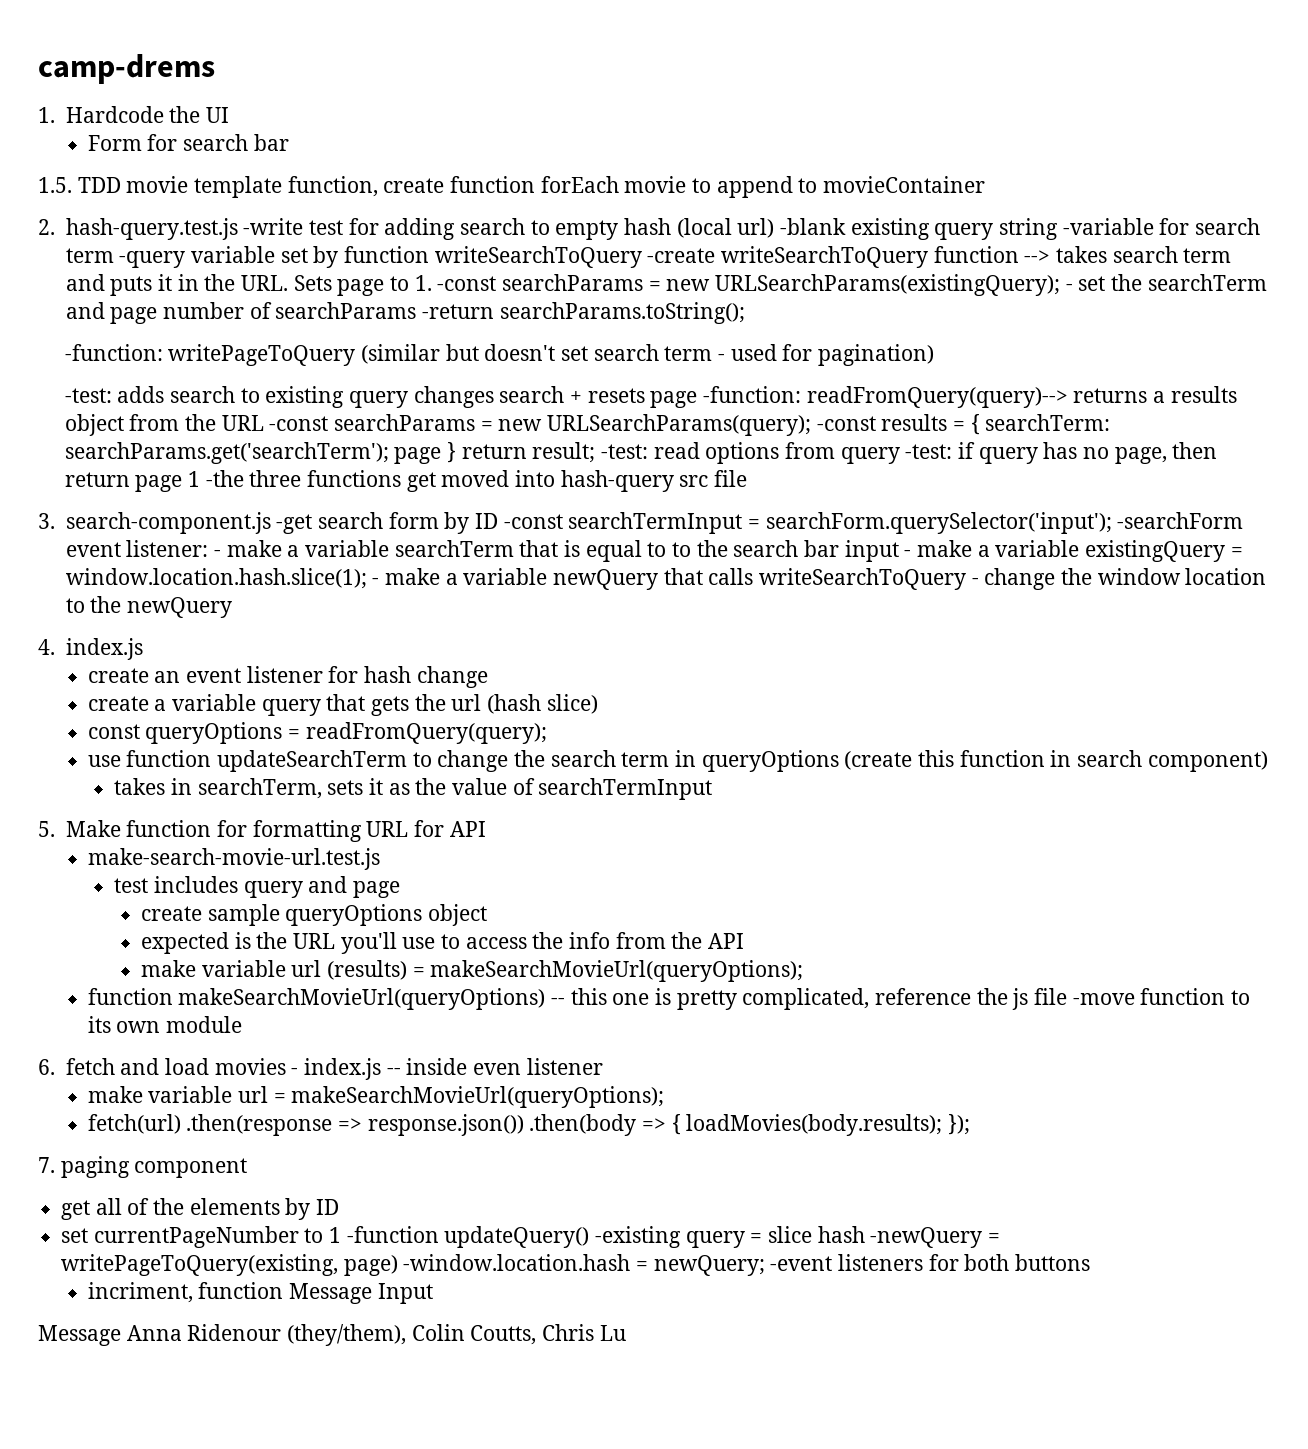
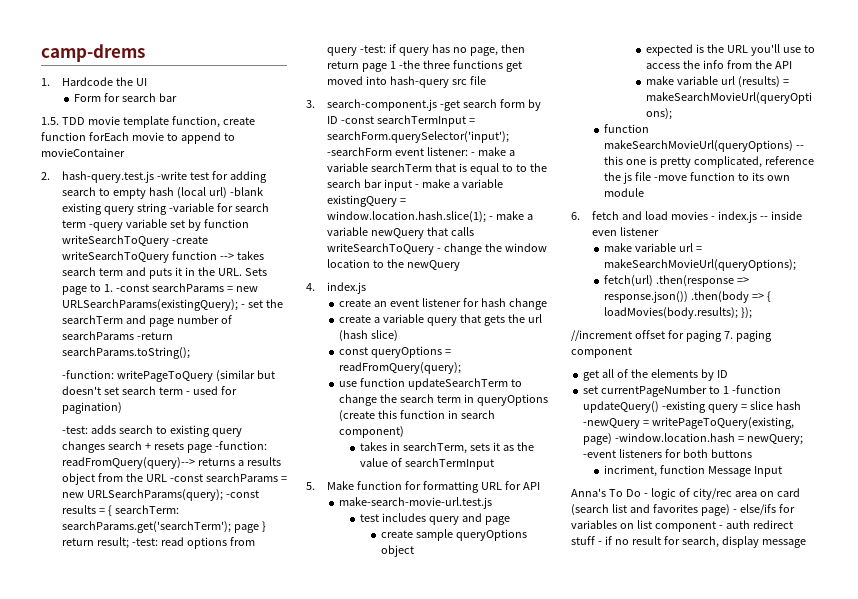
(971, 1124) none -> [571,330,722,342] //increment offset for paging
[38,1324,626,1346] Message Anna Ridenour (they/them), Colin Coutts, Chris Lu -> [571,488,800,500] [571,504,795,516] [571,520,793,532] [571,536,806,548] Anna's To Do - logic of city/rec area on card (search list and favorites page) - else/ifs for variables on list component - auth redirect stuff - if no result for search, display message

